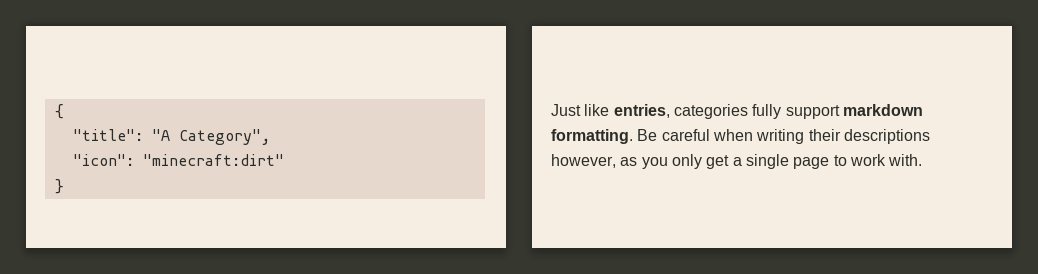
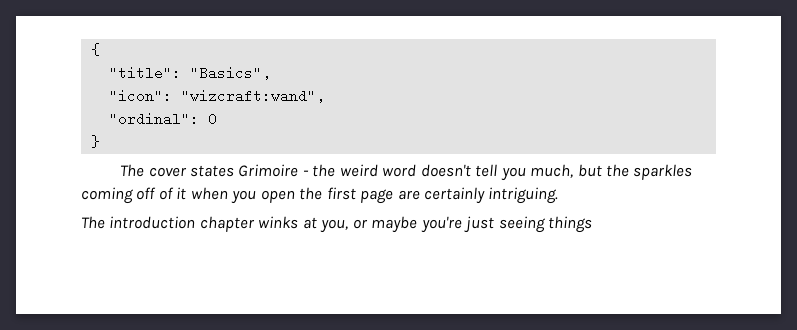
[151,129,270,145] "A Category", -> [189,66,271,80] "Basics",
[142,154,284,166] [54,179,64,194] [551,104,923,119] [551,129,930,144] [551,154,923,169] "minecraft:dirt" // } // Just like entries, categories fully support markdown formatting. Be careful when writing their descriptions however, as you only get a single page to work with. -> [180,89,325,103] [108,112,217,126] [90,135,100,148] [120,164,693,181] [81,187,559,204] [81,216,593,233] "wizcraft:wand", // "ordinal": 0 // } // The cover states Grimoire - the weird word doesn't tell you much, but the sparkles coming off of it when you open the first page are certainly intriguing. // The introduction chapter winks at you, or maybe you're just seeing things

